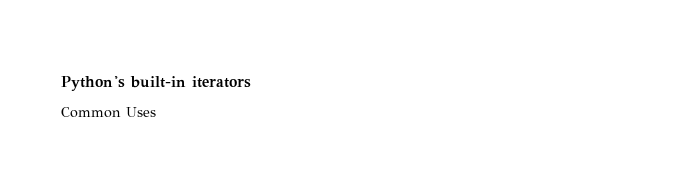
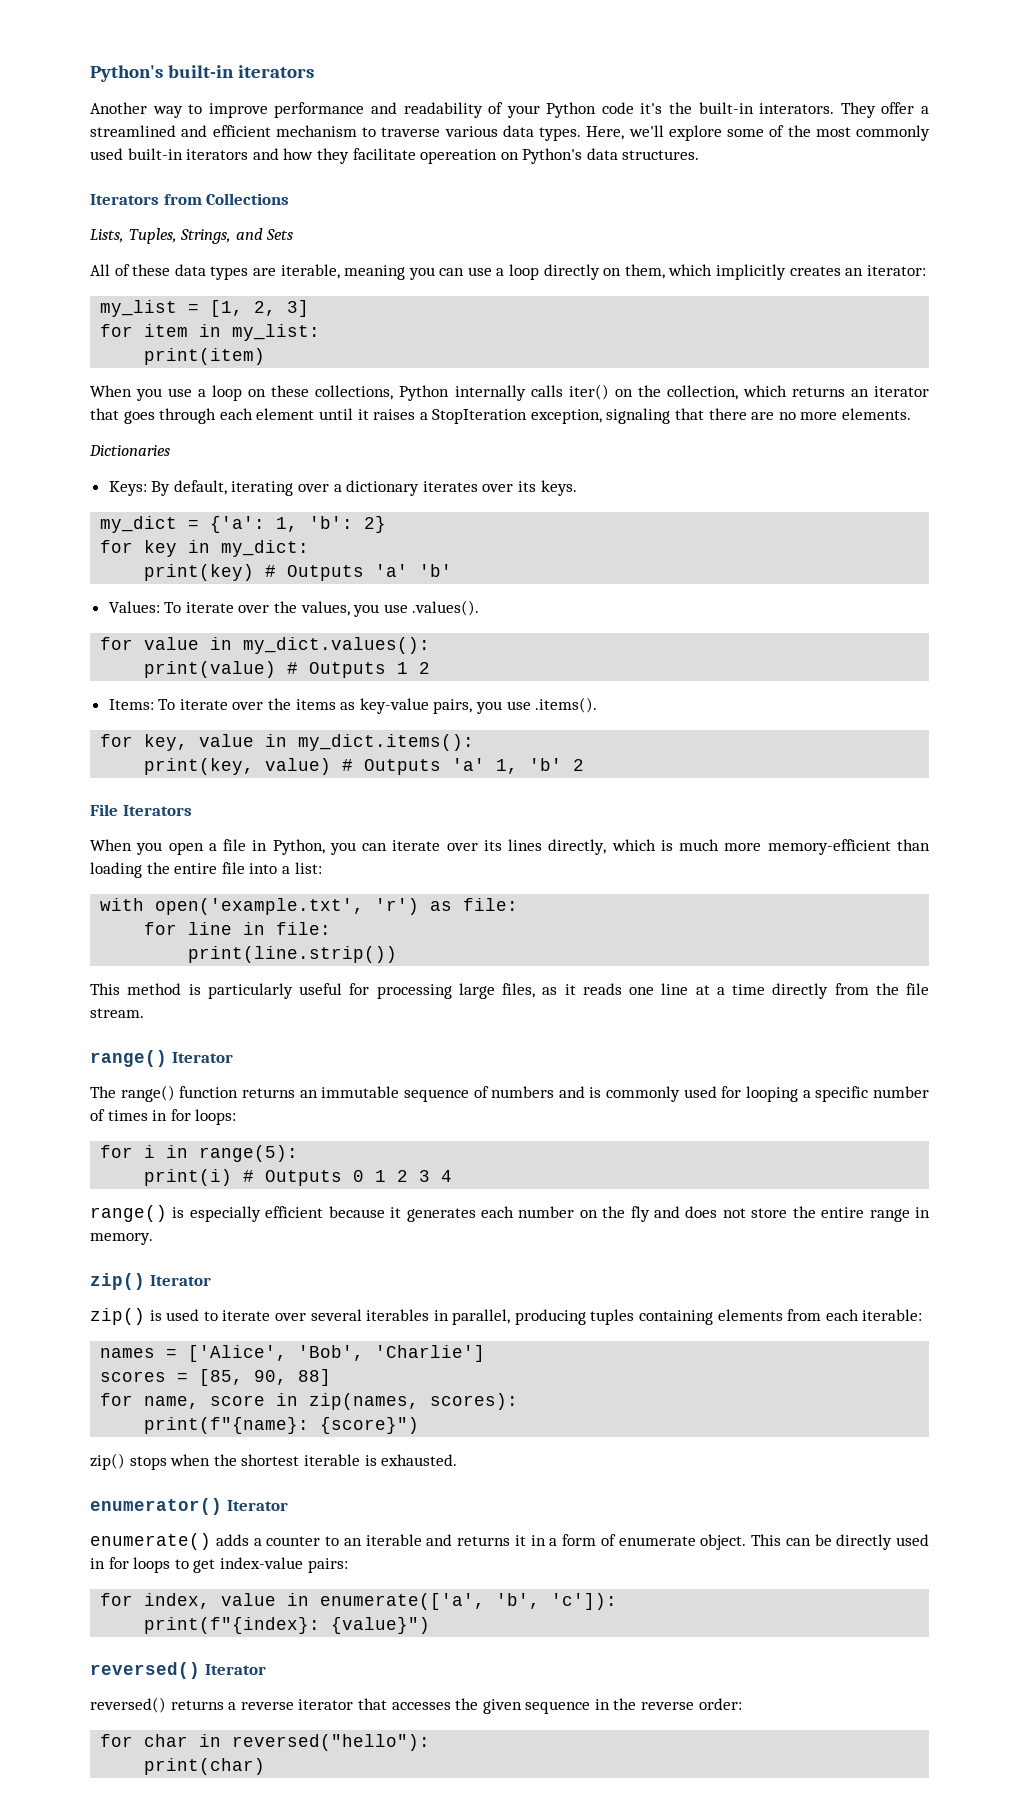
[61,107,156,118] Common Uses -> [90,102,930,118] [90,125,930,141] [90,148,700,164] [90,193,290,205] [90,228,294,244] [90,264,926,280] [100,300,310,317] [100,324,321,341] [144,348,266,365] [90,384,929,401] [90,408,912,424] [89,445,170,456] [108,480,577,496] [100,516,387,533] [100,540,310,557] [144,564,453,581] [108,600,480,617] [100,637,431,654] [144,661,431,678] [108,697,598,714] [100,734,475,751] [144,758,585,775] [90,804,192,816] [90,839,931,855] [90,862,322,878] [100,898,519,915] [144,922,332,935] [188,946,398,963] [90,983,929,999] [90,1008,144,1018] [90,1050,233,1067] [90,1085,929,1102] [90,1109,237,1125] [100,1145,299,1162] [144,1169,453,1186] [90,1205,931,1222] [90,1233,153,1245] [90,1273,211,1290] [90,1308,923,1325] [100,1345,486,1362] [100,1369,332,1386] [100,1393,519,1410] [144,1417,420,1434] [90,1453,458,1470] [90,1498,288,1515] [90,1533,929,1550] [90,1557,348,1573] [100,1593,618,1610] [144,1617,431,1634] [90,1662,266,1679] [90,1697,742,1714] [100,1734,431,1751] [144,1758,266,1775] Another way to improve performance and readability of your Python code it's the built-in interators. They offer a streamlined and efficient mechanism to traverse various data types. Here, we'll explore some of the most commonly used built-in iterators and how they facilitate opereation on Python's data structures. // Iterators from Collections // Lists, Tuples, Strings, and Sets // All of these data types are iterable, meaning you can use a loop directly on them, which implicitly creates an iterator: // my_list = [1, 2, 3] // for item in my_list: // print(item) // When you use a loop on these collections, Python internally calls iter() on the collection, which returns an iterator that goes through each element until it raises a StopIteration exception, signaling that there are no more elements. // Dictionaries // Keys: By default, iterating over a dictionary iterates over its keys. // my_dict = {'a': 1, 'b': 2} // for key in my_dict: // print(key) # Outputs 'a' 'b' // Values: To iterate over the values, you use .values(). // for value in my_dict.values(): // print(value) # Outputs 1 2 // Items: To iterate over the items as key-value pairs, you use .items(). // for key, value in my_dict.items(): // print(key, value) # Outputs 'a' 1, 'b' 2 // File Iterators // When you open a file in Python, you can iterate over its lines directly, which is much more memory-efficient than loading the entire file into a list: // with open('example.txt', 'r') as file: // for line in file: // print(line.strip()) // This method is particularly useful for processing large files, as it reads one line at a time directly from the file stream. // range() Iterator // The range() function returns an immutable sequence of numbers and is commonly used for looping a specific number of times in for loops: // for i in range(5): // print(i) # Outputs 0 1 2 3 4 // range() is especially efficient because it generates each number on the fly and does not store the entire range in memory. // zip() Iterator // zip() is used to iterate over several iterables in parallel, producing tuples containing elements from each iterable: // names = ['Alice', 'Bob', 'Charlie'] // scores = [85, 90, 88] // for name, score in zip(names, scores): // print(f"{name}: {score}") // zip() stops when the shortest iterable is exhausted. // enumerator() Iterator // enumerate() adds a counter to an iterable and returns it in a form of enumerate object. This can be directly used in for loops to get index-value pairs: // for index, value in enumerate(['a', 'b', 'c']): // print(f"{index}: {value}") // reversed() Iterator // reversed() returns a reverse iterator that accesses the given sequence in the reverse order: // for char in reversed("hello"): // print(char)

